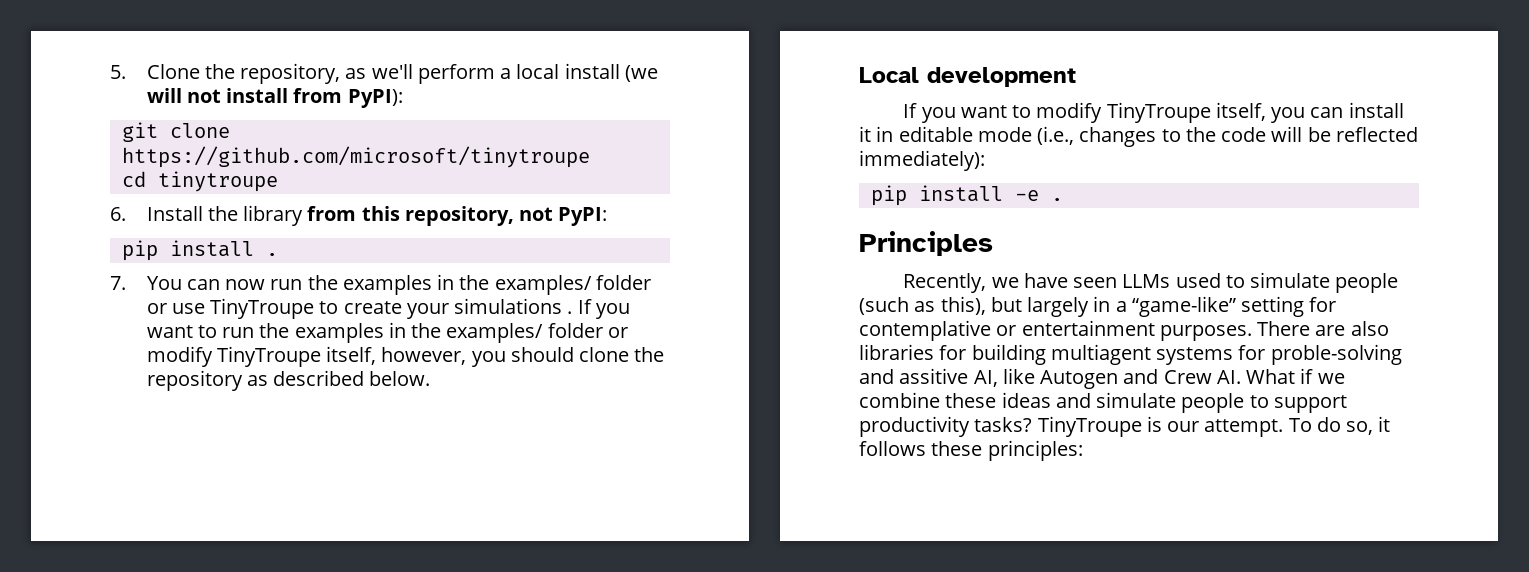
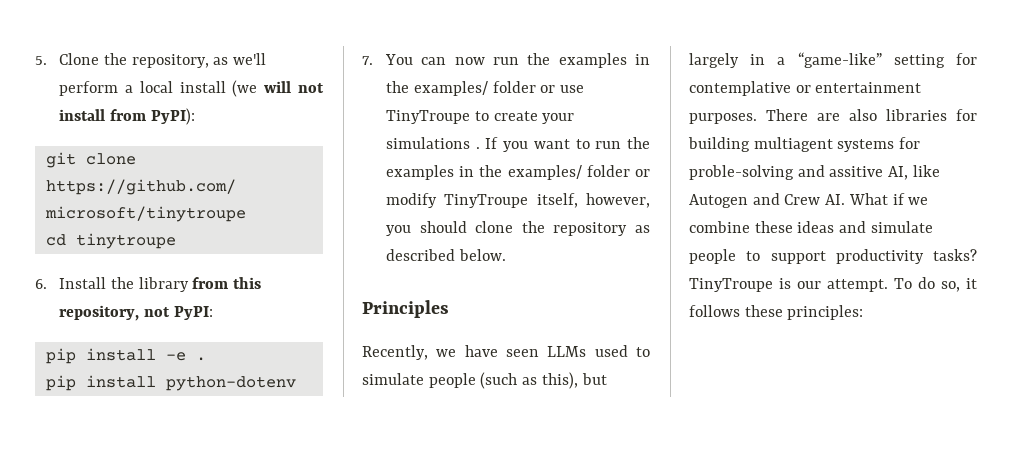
[265,253,278,256] . -> [165,352,206,361] [45,375,296,391] -e . // pip install python-dotenv
[859,67,1076,87] [903,102,1404,123] [859,126,1418,147] [859,150,985,171] [870,185,1063,206] // Local development // If you want to modify TinyTroupe itself, you can install it in editable mode (i.e., changes to the code will be reflected immediately): // pip install -e . -> (506, 255) none

